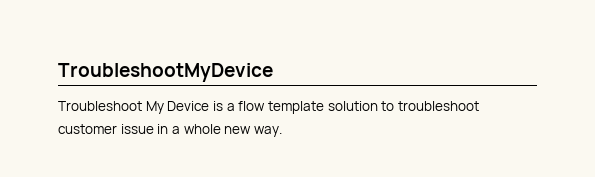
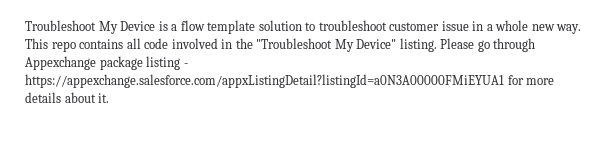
[58,63,273,82] TroubleshootMyDevice // -> (25, 25) none
(282, 131) none -> [25,38,536,52] [25,56,188,70] [25,74,555,88] [25,92,110,103] This repo contains all code involved in the "Troubleshoot My Device" listing. Please go through Appexchange package listing - https://appexchange.salesforce.com/appxListingDetail?listingId=a0N3A00000FMiEYUA1 for more details about it.

